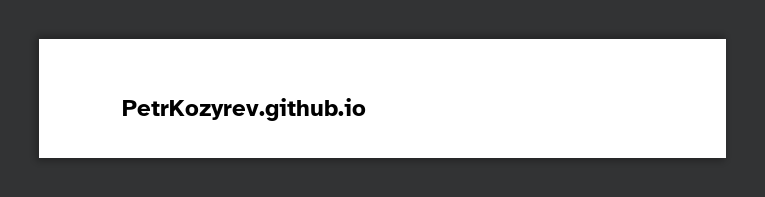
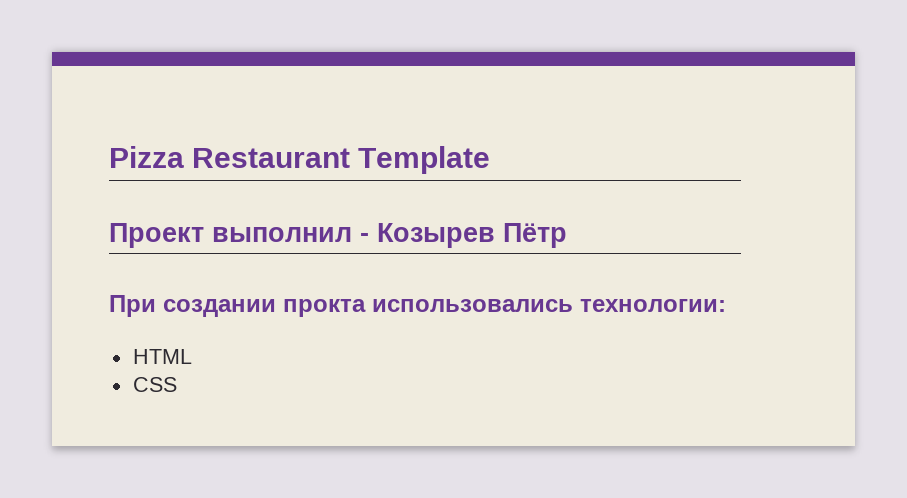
[122,98,366,121] PetrKozyrev.github.io -> [109,146,491,174] [109,223,567,248] [109,295,726,317] [132,349,192,364] [132,377,177,392] Pizza Restaurant Template // Проект выполнил - Козырев Пётр // При создании прокта использовались технологии: // HTML // CSS

